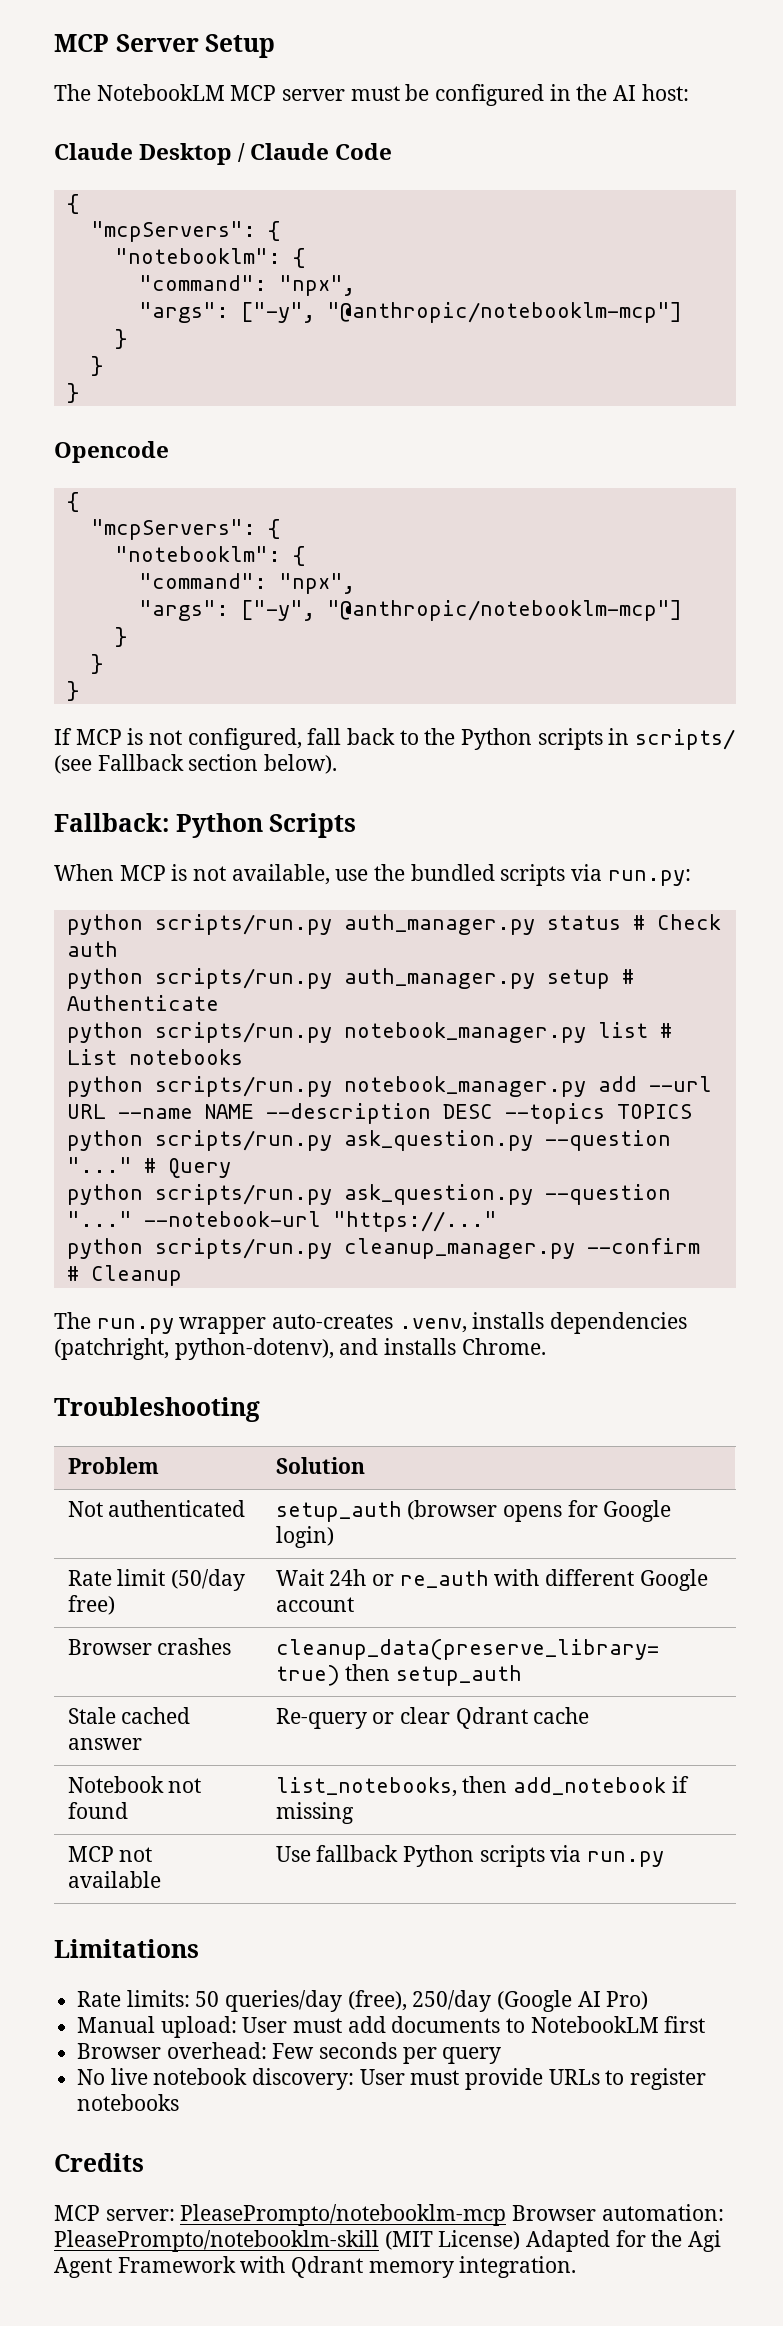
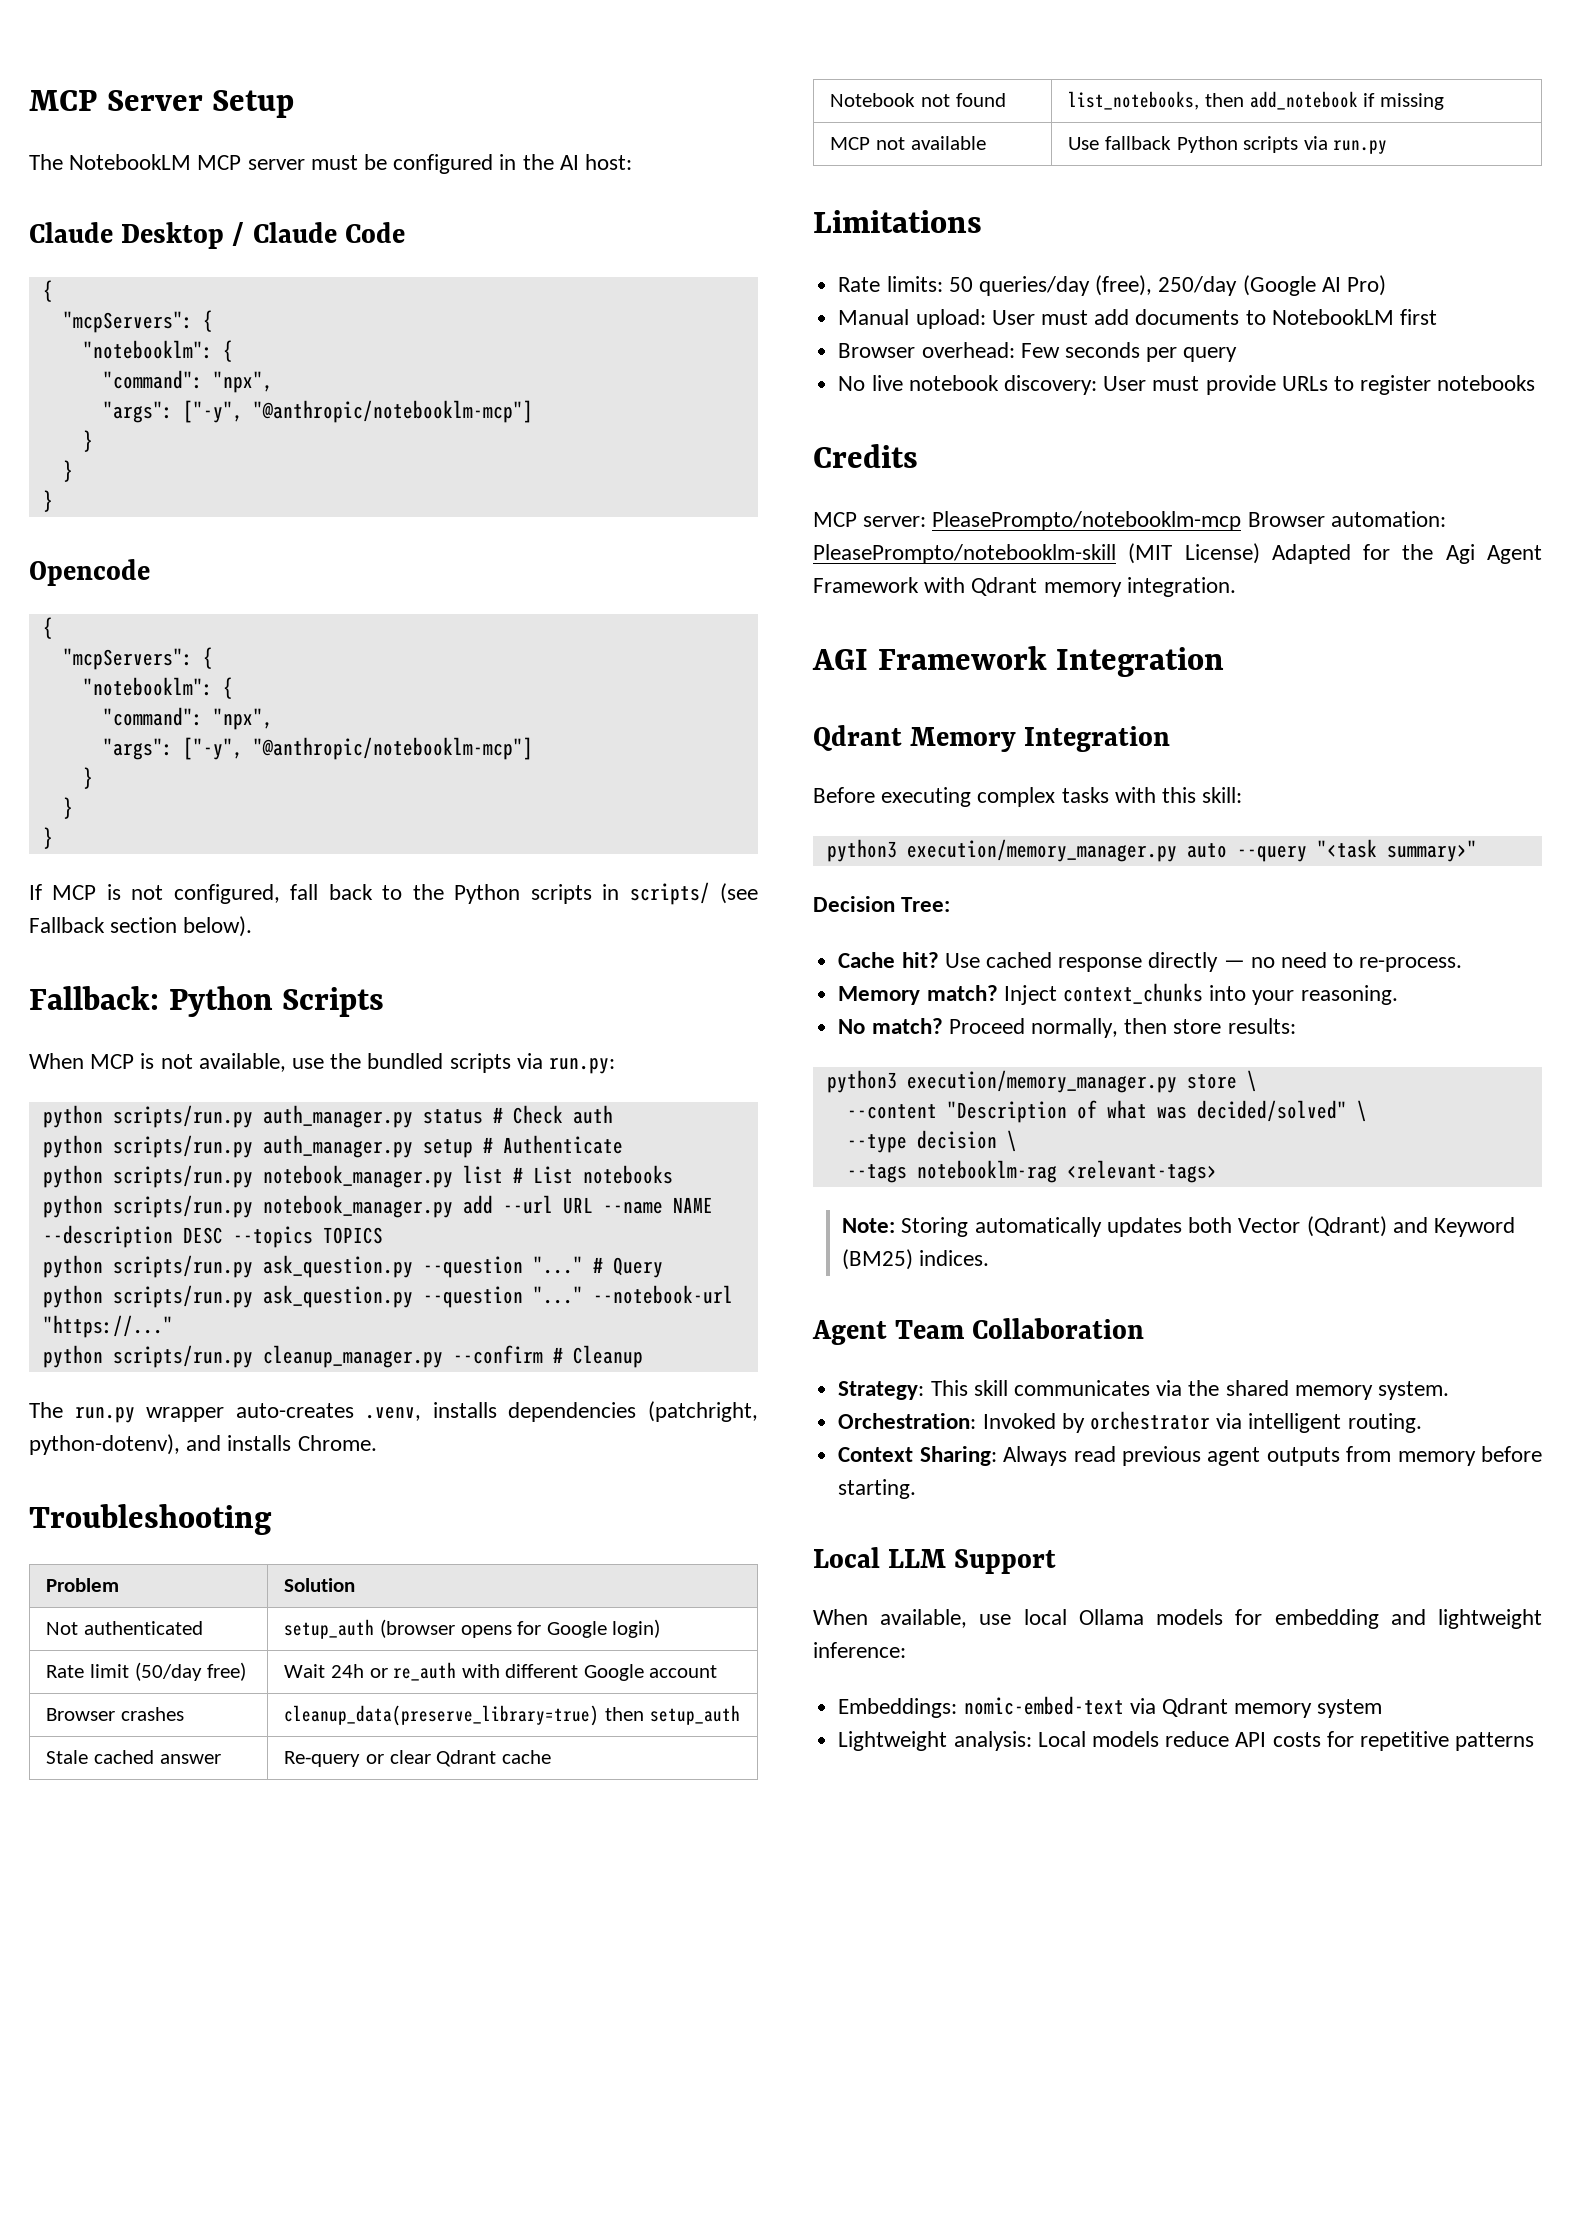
(577, 2267) none -> [812,646,1225,677] [813,725,1171,752] [813,787,1243,807] [826,839,1477,862] [813,896,951,912] [838,952,1463,972] [838,983,1398,1005] [838,1018,1296,1038] [826,1070,1257,1093] [846,1100,1367,1123] [846,1130,1017,1153] [846,1160,1217,1183] [842,1216,1515,1237] [842,1249,990,1270] [812,1318,1145,1345] [838,1380,1449,1400] [838,1411,1422,1433] [838,1446,1542,1466] [838,1479,917,1499] [813,1547,1057,1574] [813,1609,1542,1629] [813,1642,906,1658] [838,1696,1383,1718] [838,1731,1535,1751] // AGI Framework Integration // Qdrant Memory Integration // Before executing complex tasks with this skill: // python3 execution/memory_manager.py auto --query "<task summary>" // Decision Tree: // Cache hit? Use cached response directly — no need to re-process. // Memory match? Inject context_chunks into your reasoning. // No match? Proceed normally, then store results: // python3 execution/memory_manager.py store \ // --content "Description of what was decided/solved" \ // --type decision \ // --tags notebooklm-rag <relevant-tags> // Note: Storing automatically updates both Vector (Qdrant) and Keyword (BM25) indices. // Agent Team Collaboration // Strategy: This skill communicates via the shared memory system. // Orchestration: Invoked by orchestrator via intelligent routing. // Context Sharing: Always read previous agent outputs from memory before starting. // Local LLM Support // When available, use local Ollama models for embedding and lightweight inference: // Embeddings: nomic-embed-text via Qdrant memory system // Lightweight analysis: Local models reduce API costs for repetitive patterns

